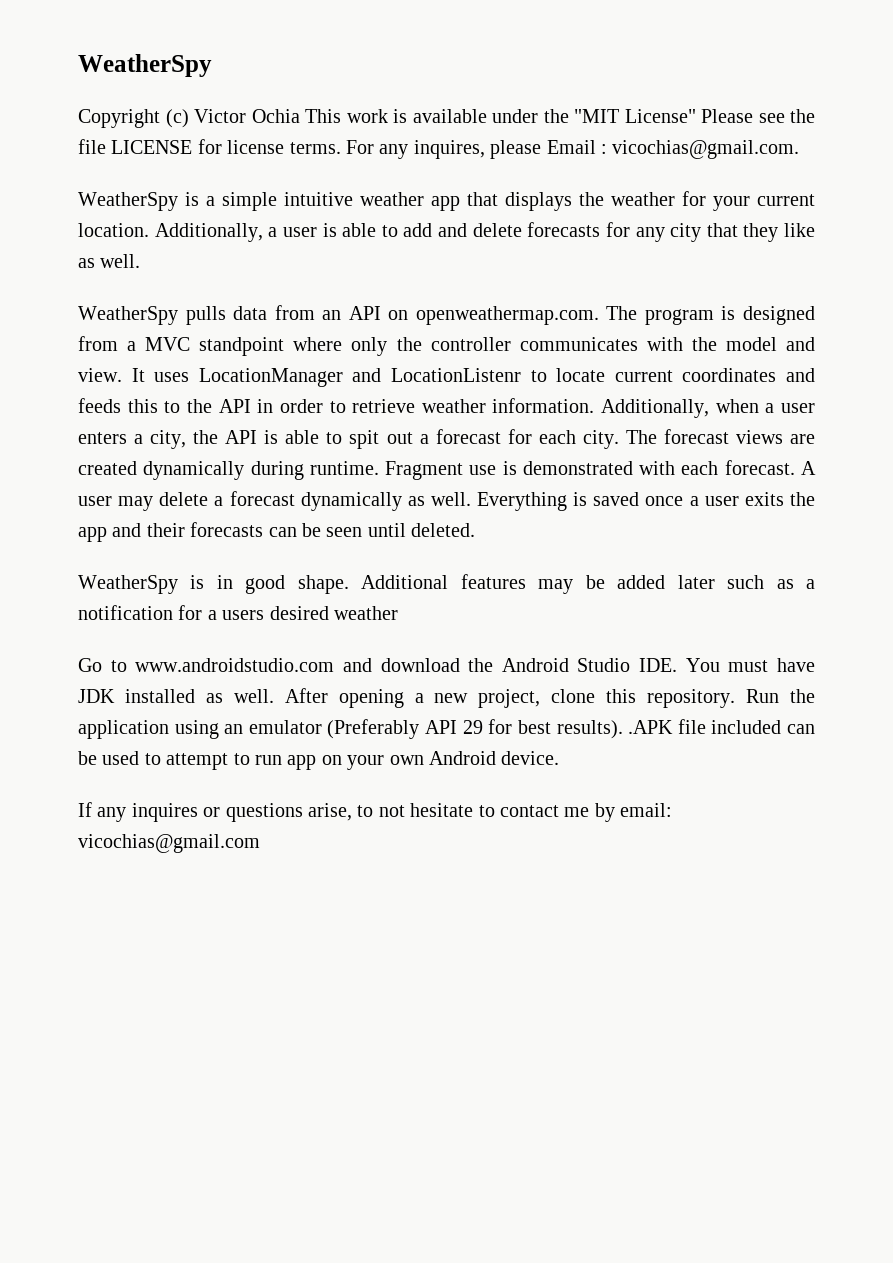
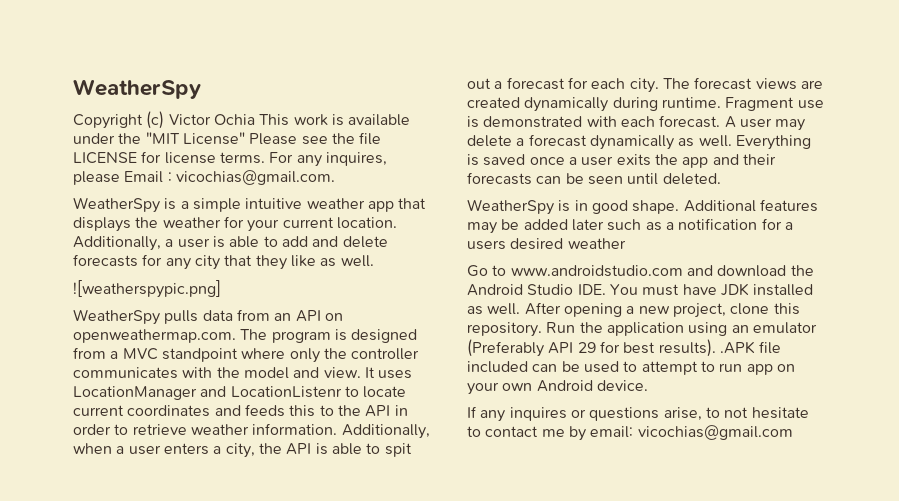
(141, 261) none -> [73,280,221,298] // ![weatherspypic.png]

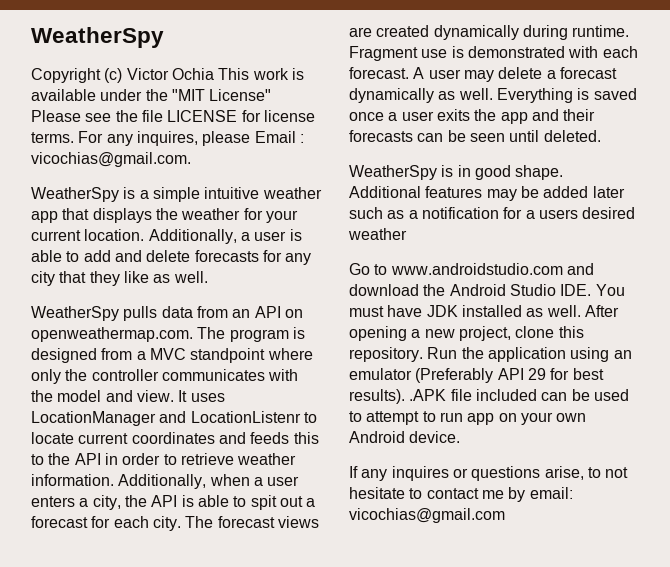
[73,280,221,298] // ![weatherspypic.png] -> (208, 277) none

